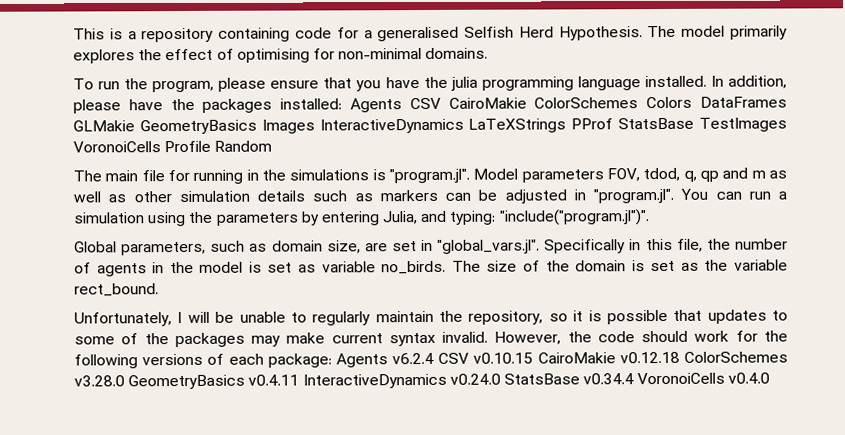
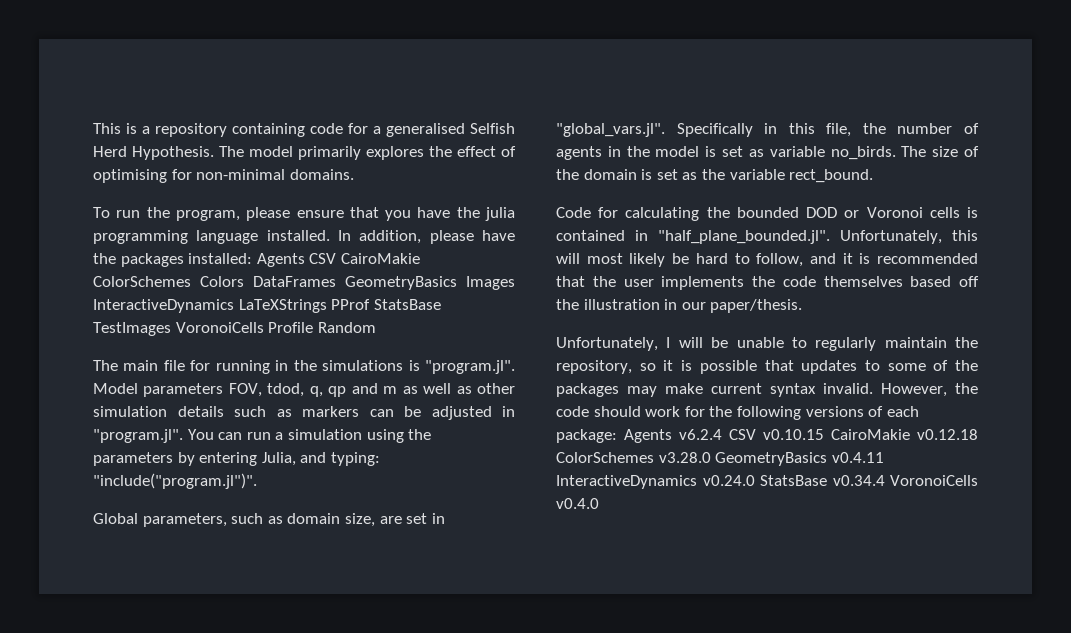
[73,120,135,132] GLMakie -> (336, 281) none
(159, 290) none -> [556,207,978,221] [556,230,978,244] [556,253,978,267] [556,276,979,290] [556,299,803,313] // Code for calculating the bounded DOD or Voronoi cells is contained in "half_plane_bounded.jl". Unfortunately, this will most likely be hard to follow, and it is recommended that the user implements the code themselves based off the illustration in our paper/thesis.

